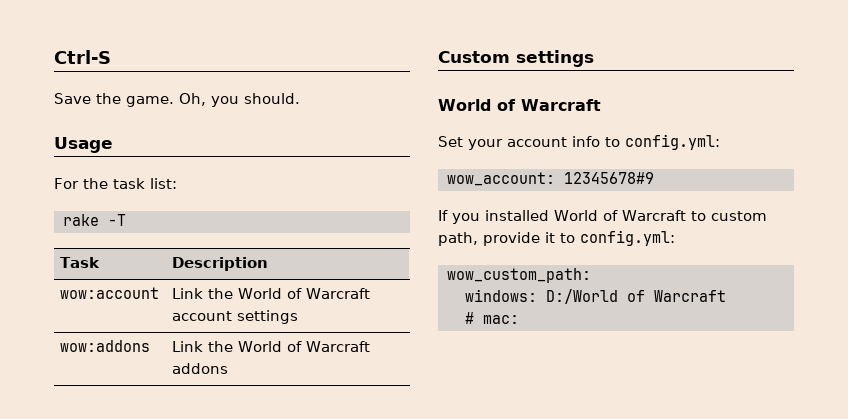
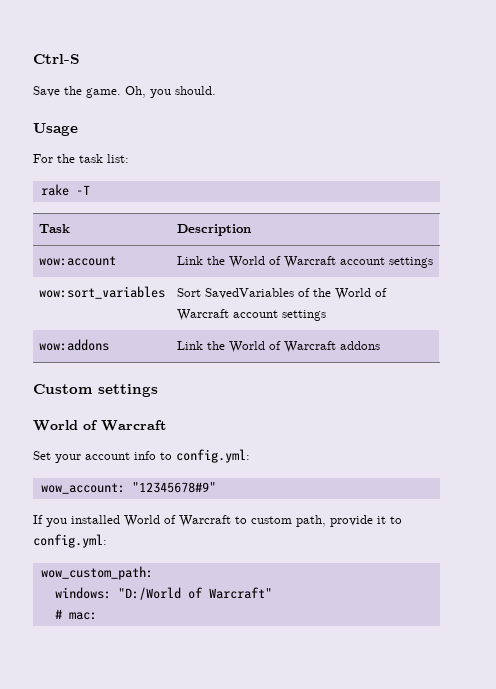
(299, 317) none -> [38,286,165,299] [176,288,387,300] [176,309,326,321] // wow:sort_variables | Sort SavedVariables of the World of Warcraft account settings
[564,172,654,184] 12345678#9 -> [131,482,216,493] "12345678#9"
[546,289,726,304] D:/World of Warcraft -> [117,587,272,600] "D:/World of Warcraft"

